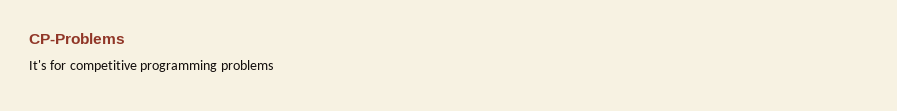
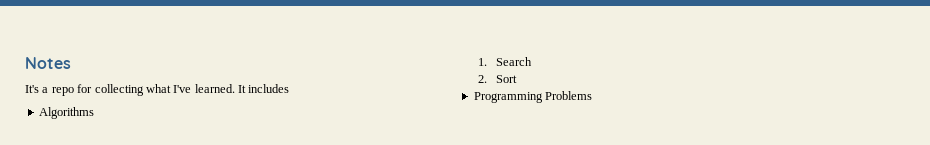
[29,33,125,44] CP-Problems -> [25,57,71,69] Notes
[49,60,274,72] for competitive programming problems -> [42,84,290,96] [38,107,94,119] [478,57,533,66] [478,75,518,83] [473,91,593,103] a repo for collecting what I've learned. It includes // Algorithms // 1. Search // 2. Sort // Programming Problems

